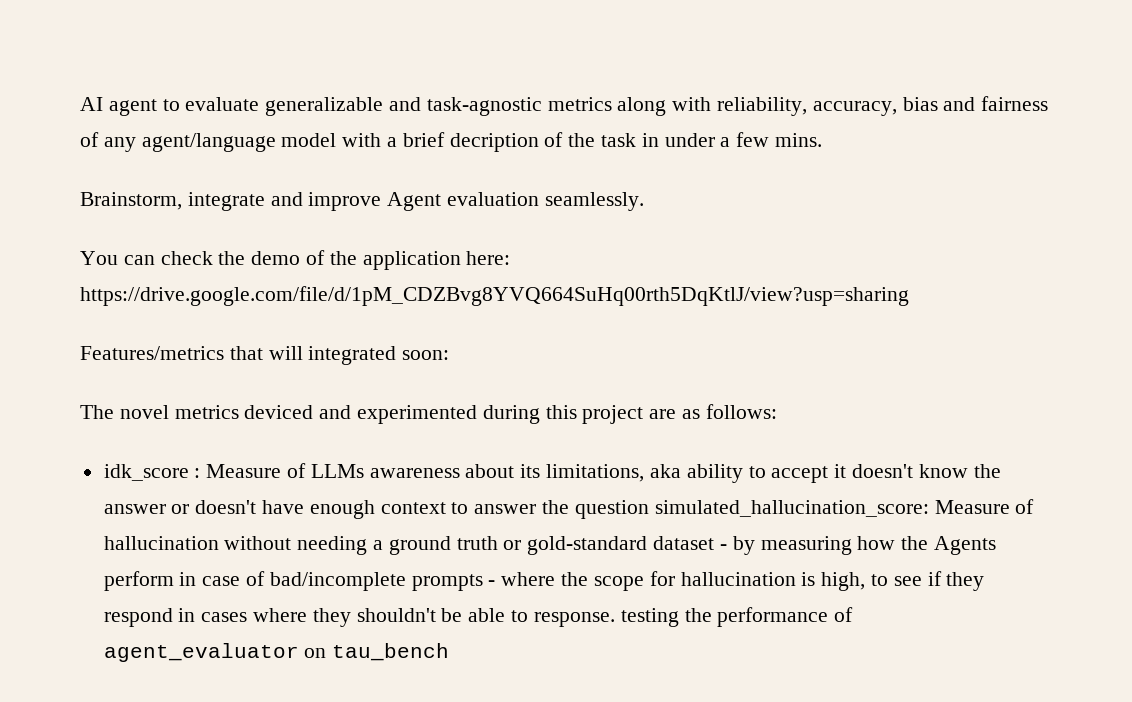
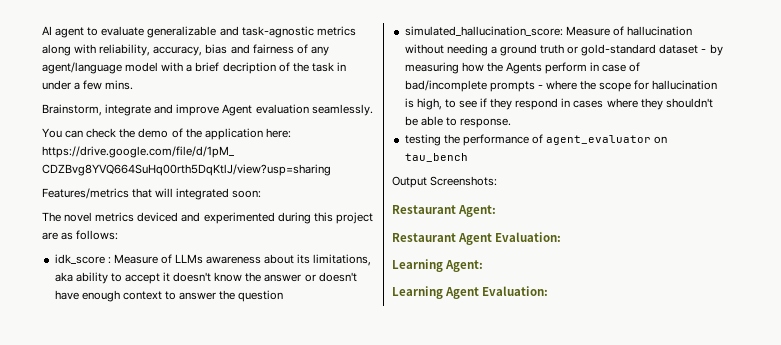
(649, 509) none -> (284, 296) //
(615, 619) none -> (511, 123) //
(450, 652) none -> [392,176,498,188] [392,205,497,217] [392,232,562,245] [392,259,484,272] [392,286,549,299] // Output Screenshots: // Restaurant Agent: // Restaurant Agent Evaluation: // Learning Agent: // Learning Agent Evaluation:

